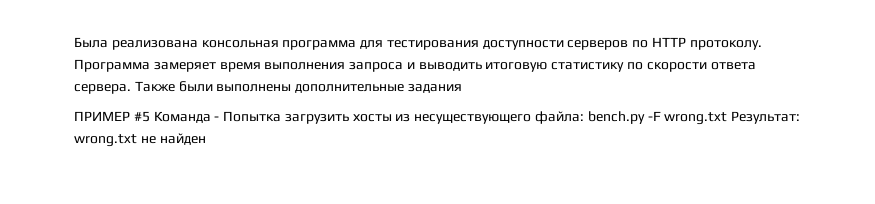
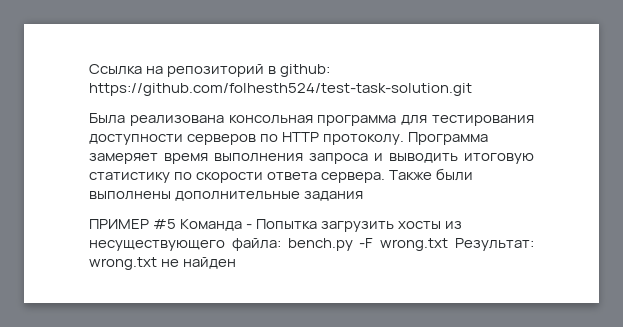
(74, 42) none -> [89,64,331,77] [89,83,472,96] Ссылка на репозиторий в github: https://github.com/folhesth524/test-task-solution.git //

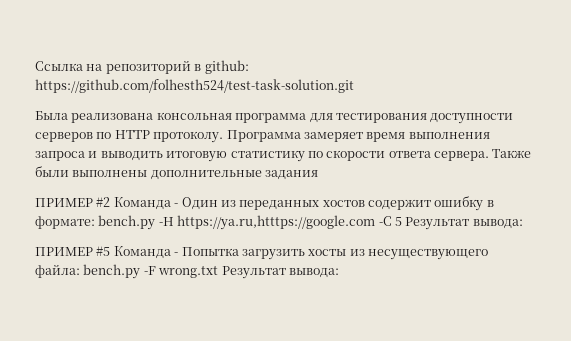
(364, 196) none -> [35,196,494,211] [35,215,523,230] // ПРИМЕР #2 Команда - Один из переданных хостов содержит ошибку в формате: bench.py -H https://ya.ru,htttps://google.com -C 5 Результат вывода:
[455,238,534,251] [89,257,237,270] Результат: wrong.txt не найден -> [221,266,339,279] Результат вывода:

